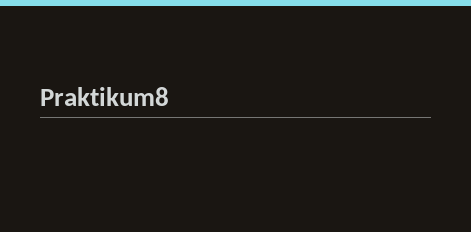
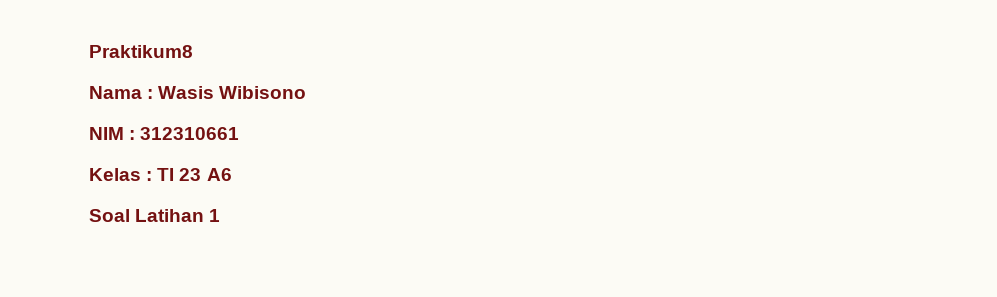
(169, 96) none -> [89,86,307,99] [89,127,240,140] [89,168,232,181] [89,209,221,222] // Nama : Wasis Wibisono // NIM : 312310661 // Kelas : TI 23 A6 // Soal Latihan 1

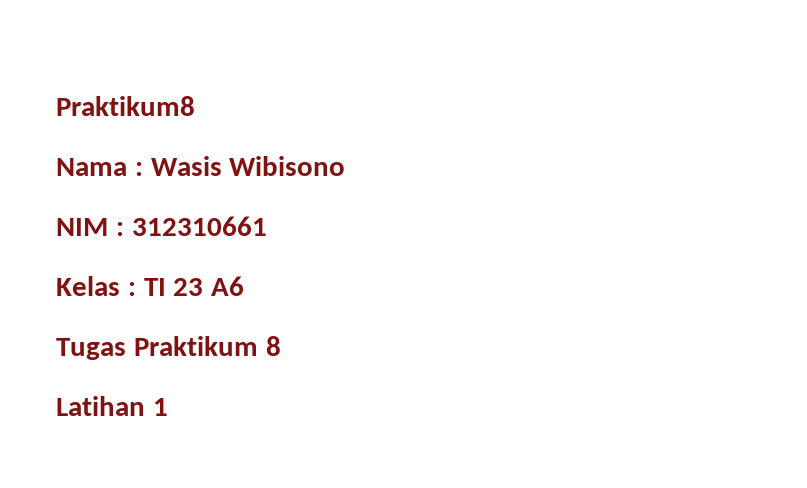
[89,209,130,222] Soal -> [56,336,281,360] Tugas Praktikum 8 //

